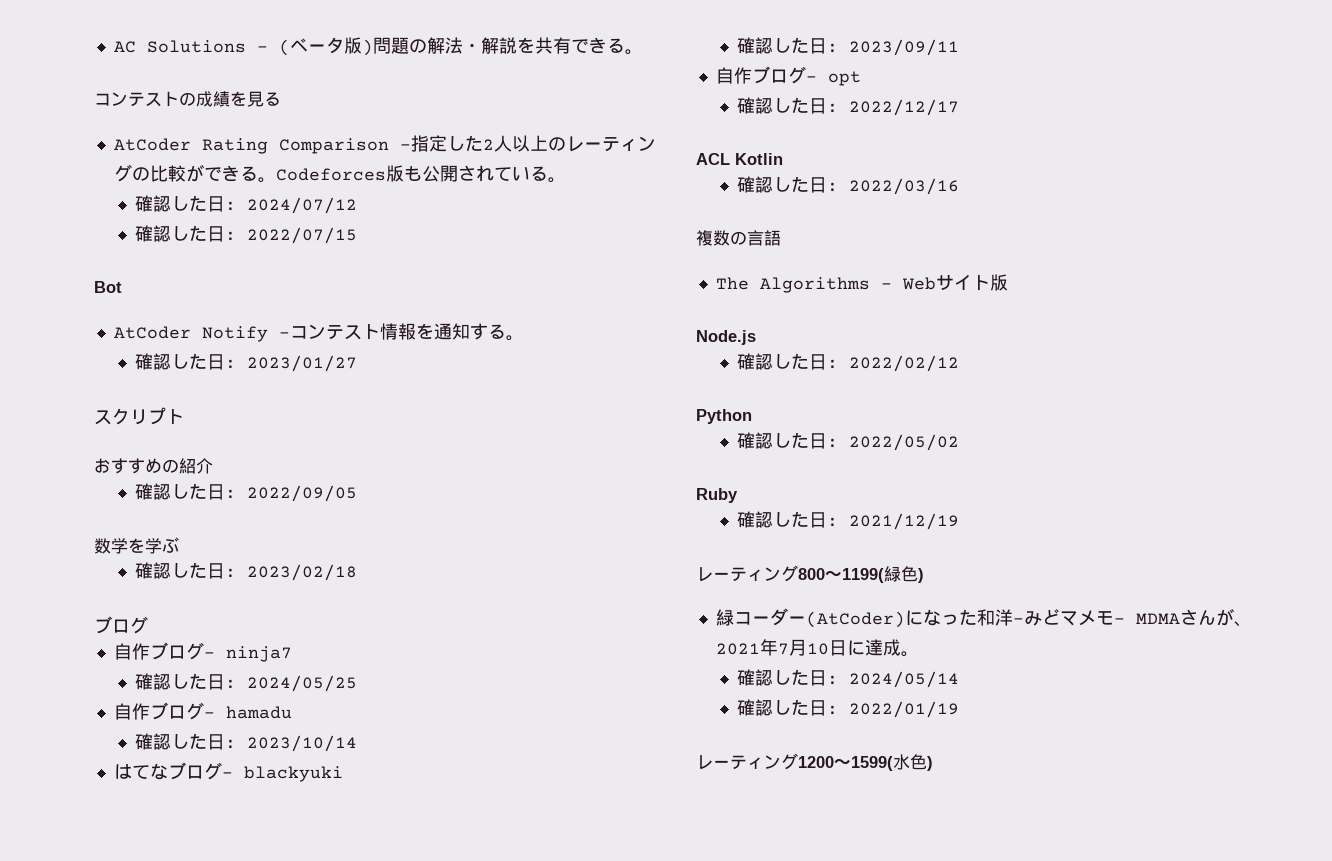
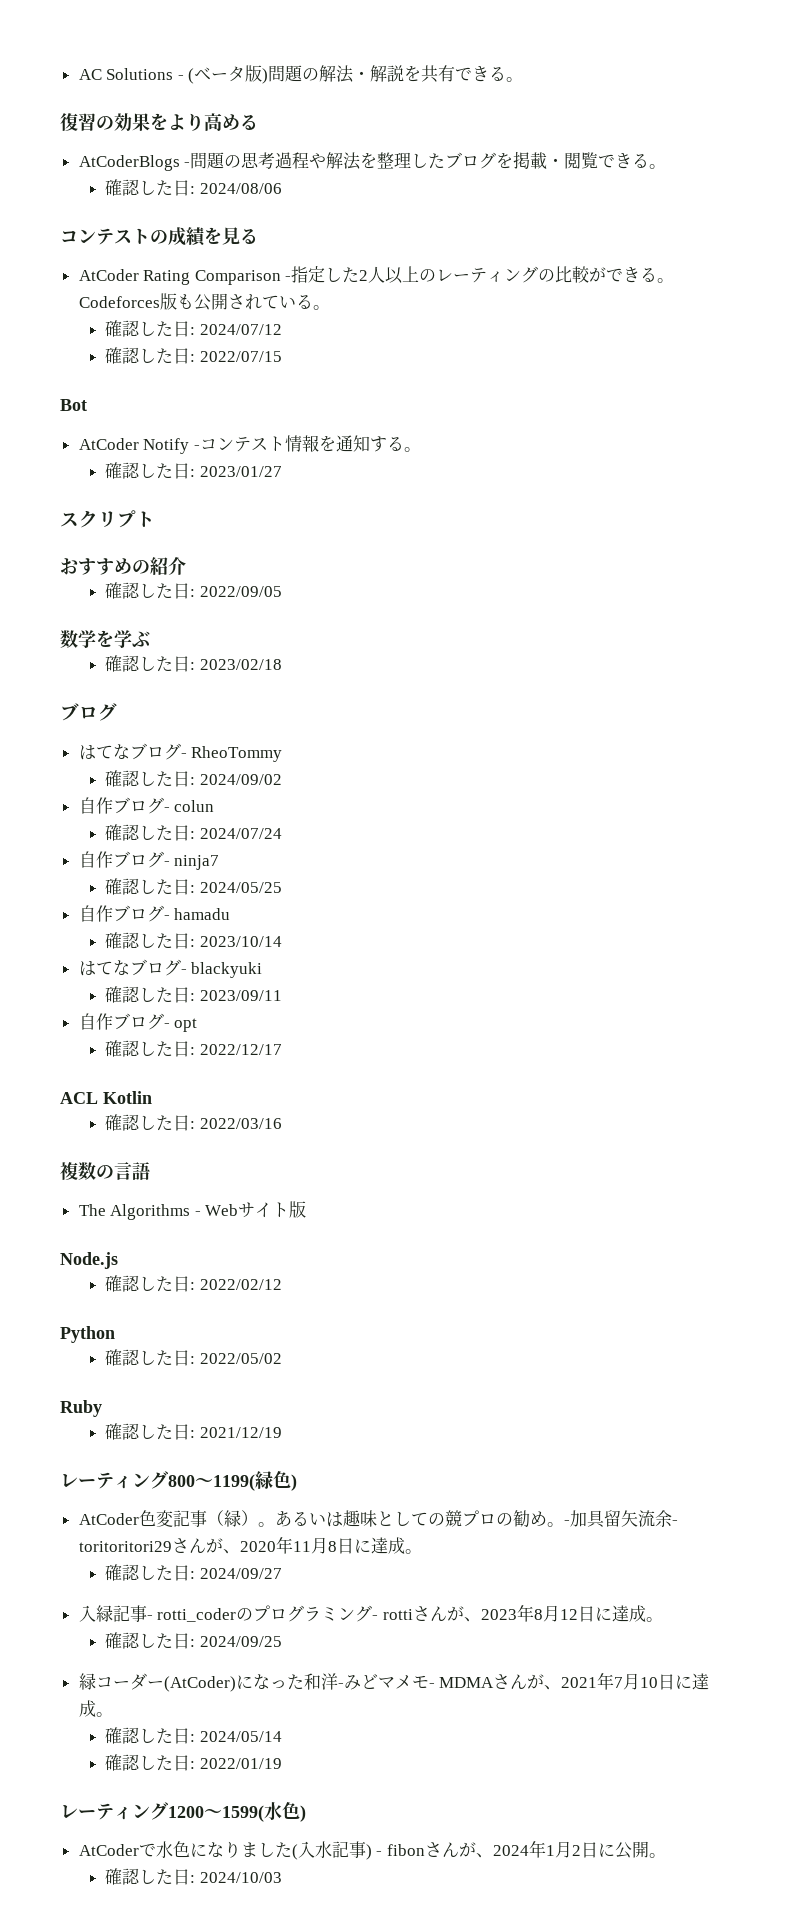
(643, 52) none -> [60,113,258,131] [78,151,667,171] [105,179,283,196] // 復習の効果をより高める // AtCoderBlogs -問題の思考過程や解法を整理したブログを掲載・閲覧できる。 // 確認した日: 2024/08/06
(148, 625) none -> [78,743,283,762] [105,770,283,787] [78,797,215,814] [105,824,283,841] // はてなブログ- RheoTommy // 確認した日: 2024/09/02 // 自作ブログ- colun // 確認した日: 2024/07/24
(924, 575) none -> [78,1510,678,1528] [78,1536,422,1554] [105,1564,283,1581] [78,1604,663,1622] [105,1632,283,1649] // AtCoder色変記事（緑）。あるいは趣味としての競プロの勧め。-加具留矢流余- toritoritori29さんが、2020年11月8日に達成。 // 確認した日: 2024/09/27 // 入緑記事- rotti_coderのプログラミング- rottiさんが、2023年8月12日に達成。 // 確認した日: 2024/09/25
(933, 763) none -> [78,1840,666,1860] [105,1868,283,1885] // AtCoderで水色になりました(入水記事) - fibonさんが、2024年1月2日に公開。 // 確認した日: 2024/10/03

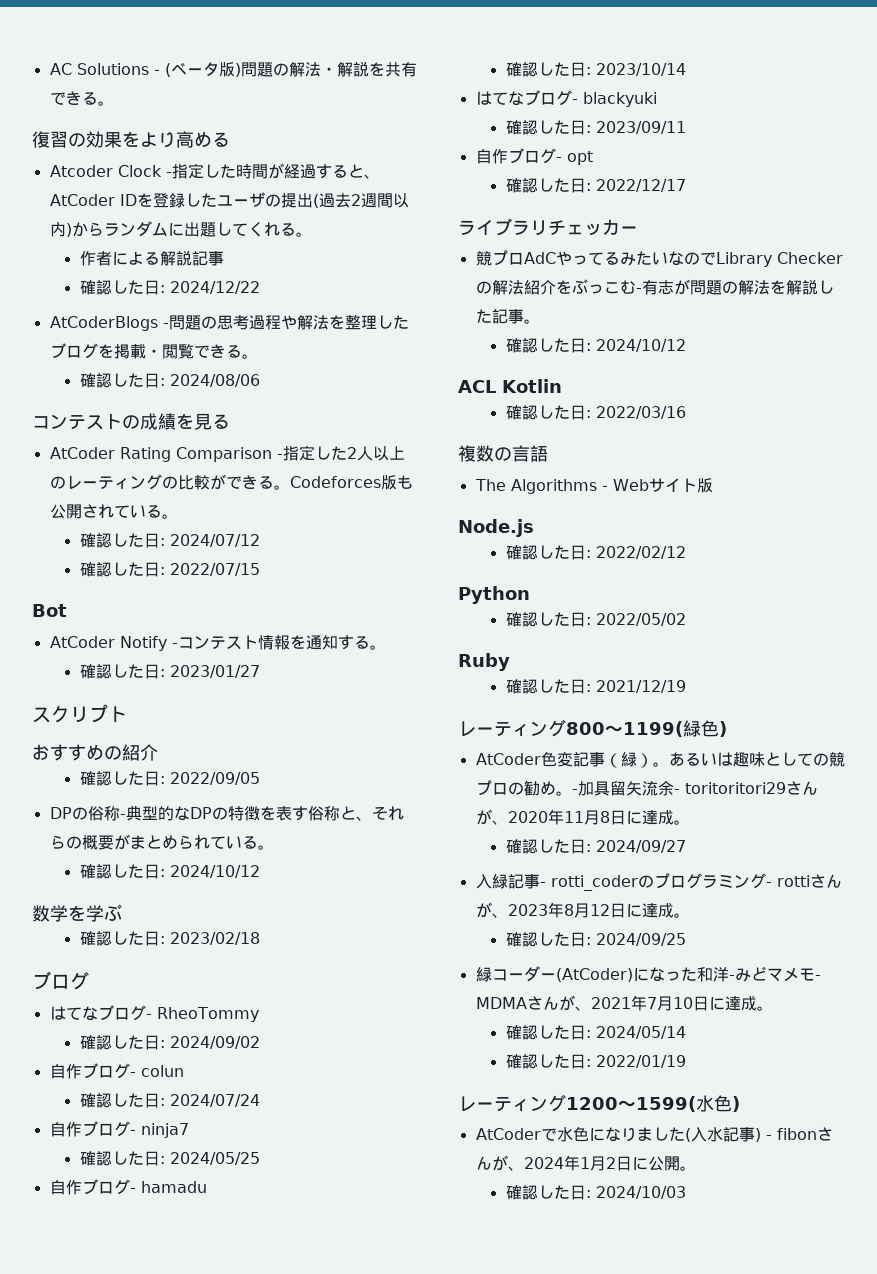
(258, 122) none -> [49,163,380,179] [49,192,409,208] [49,221,312,237] [79,251,224,266] [79,280,260,295] // Atcoder Clock -指定した時間が経過すると、AtCoder IDを登録したユーザの提出(過去2週間以内)からランダムに出題してくれる。 // 作者による解説記事 // 確認した日: 2024/12/22
(283, 591) none -> [49,805,404,821] [49,834,274,850] [79,864,260,879] // DPの俗称-典型的なDPの特徴を表す俗称と、それらの概要がまとめられている。 // 確認した日: 2024/10/12
(283, 1049) none -> [458,218,638,236] [475,250,843,267] [475,279,834,295] [475,309,540,324] [505,338,686,353] // ライブラリチェッカー // 競プロAdCやってるみたいなのでLibrary Checkerの解法紹介をぶっこむ-有志が問題の解法を解説した記事。 // 確認した日: 2024/10/12

